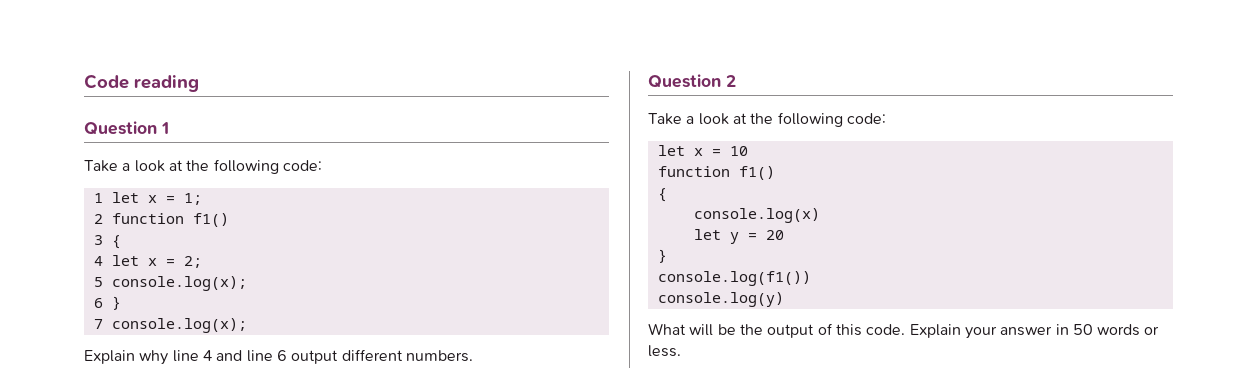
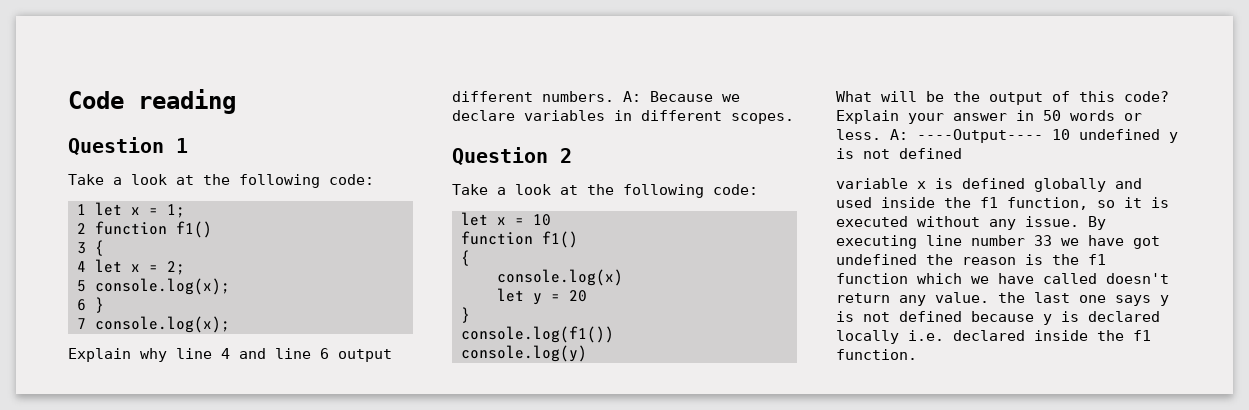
(473, 356) none -> [623,91,740,102] [452,110,794,124] A: Because we declare variables in different scopes.
[866,324,906,335] code. -> [1124,91,1169,102] code?
(681, 351) none -> [890,129,1178,143] [836,148,962,159] [836,178,1142,192] [836,197,1169,210] [836,216,1106,230] [836,235,1160,249] [836,254,1106,265] [836,273,1169,284] [836,292,1169,306] [836,311,1160,325] [836,330,1151,344] [836,349,917,360] A: ----Output---- 10 undefined y is not defined // variable x is defined globally and used inside the f1 function, so it is executed without any issue. By executing line number 33 we have got undefined the reason is the f1 function which we have called doesn't return any value. the last one says y is not defined because y is declared locally i.e. declared inside the f1 function.

